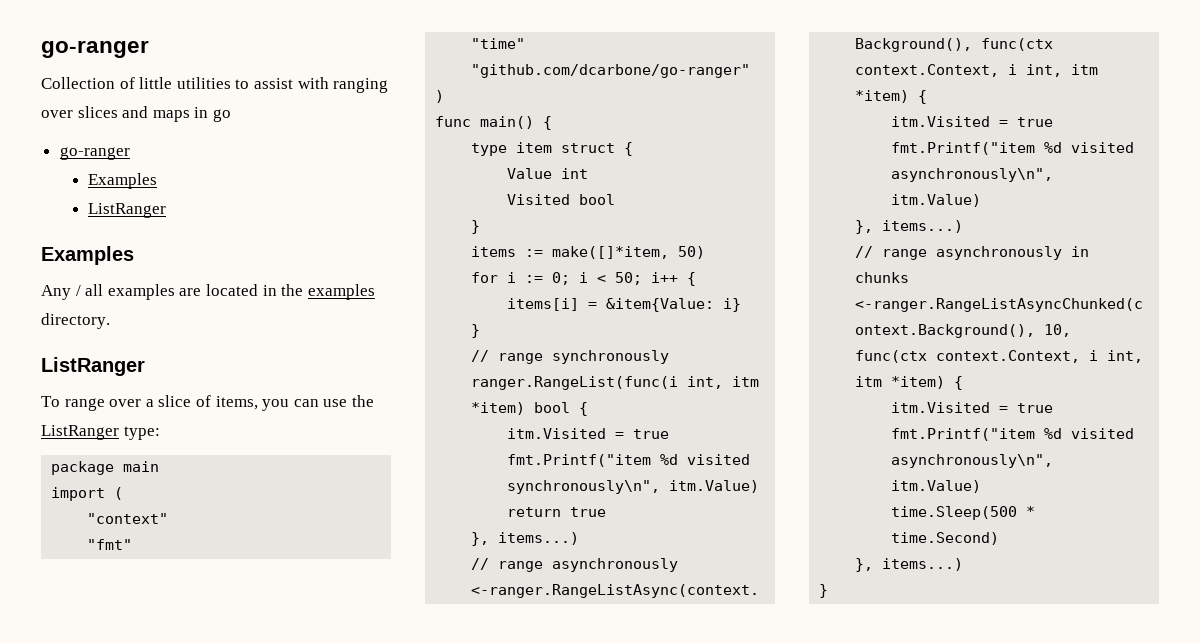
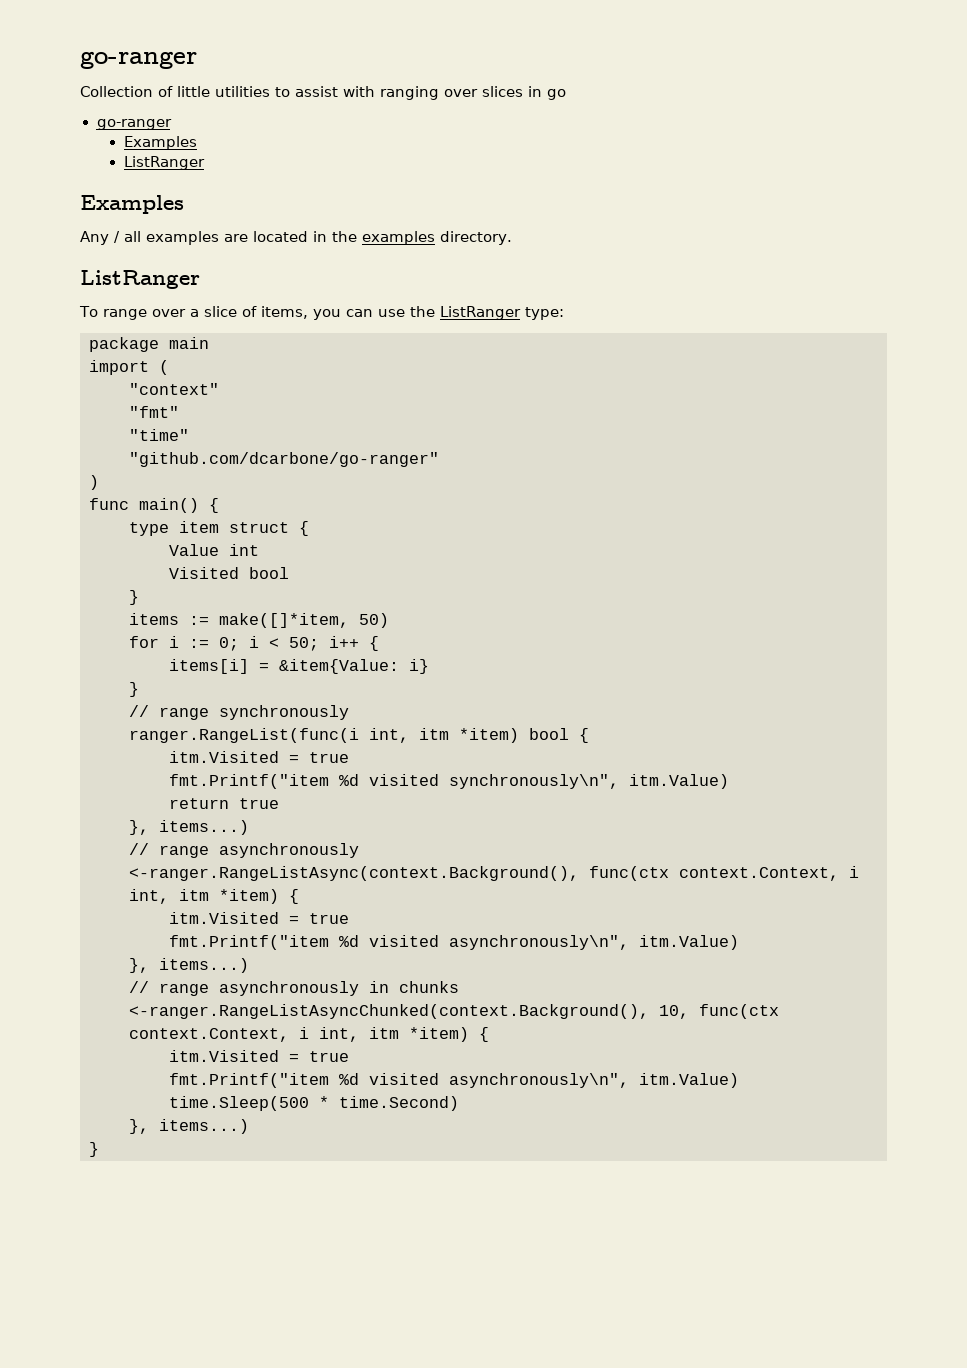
[122,106,190,122] and maps -> (523, 91) none

